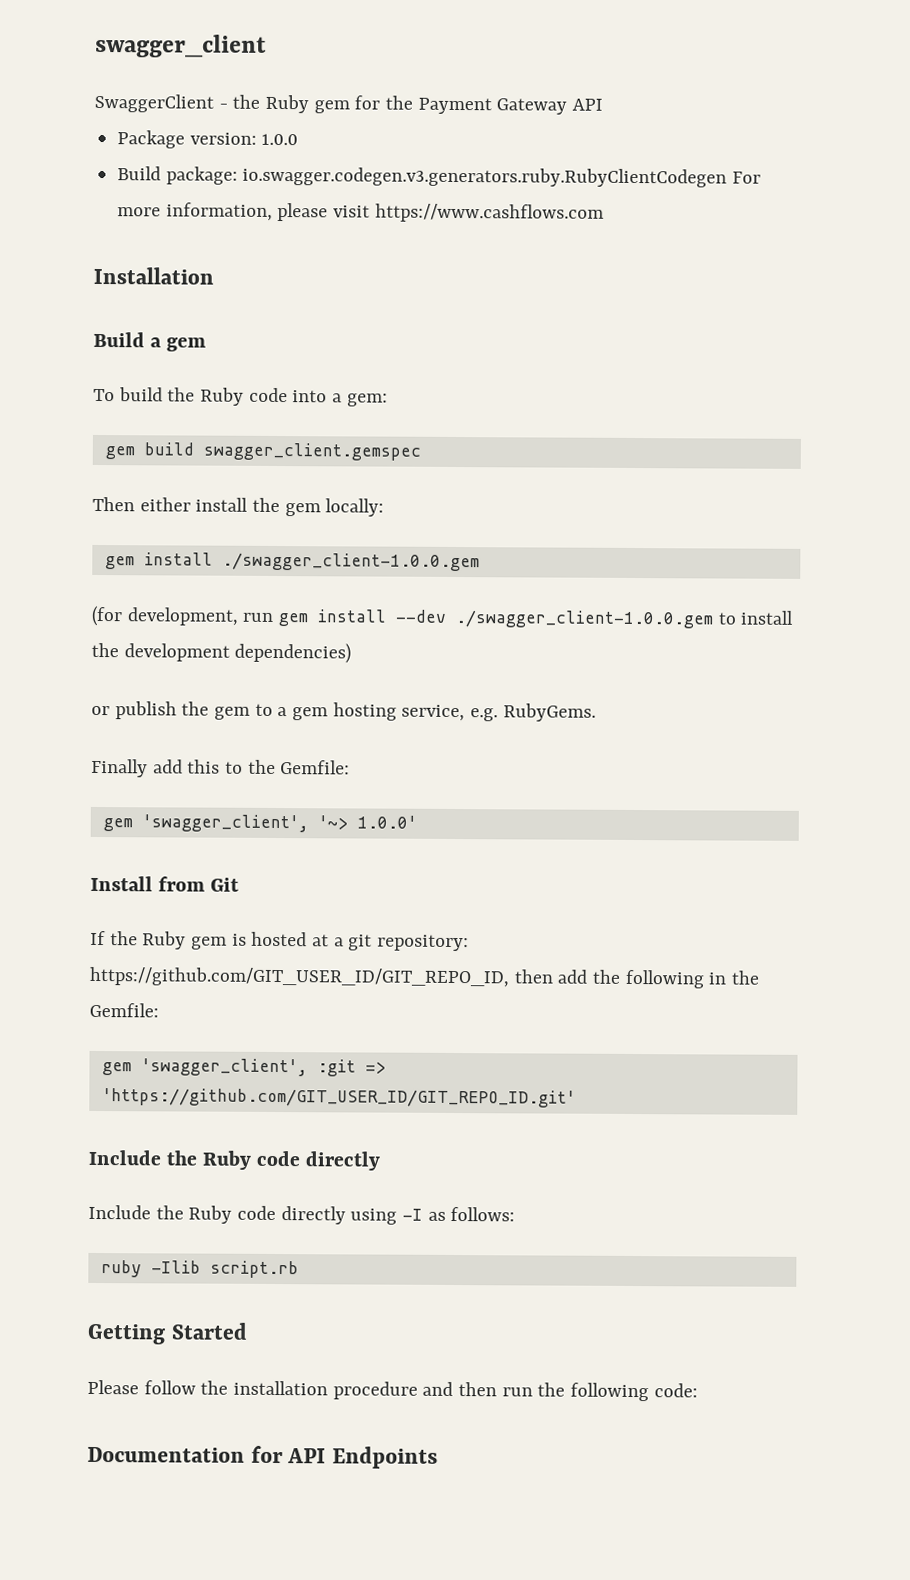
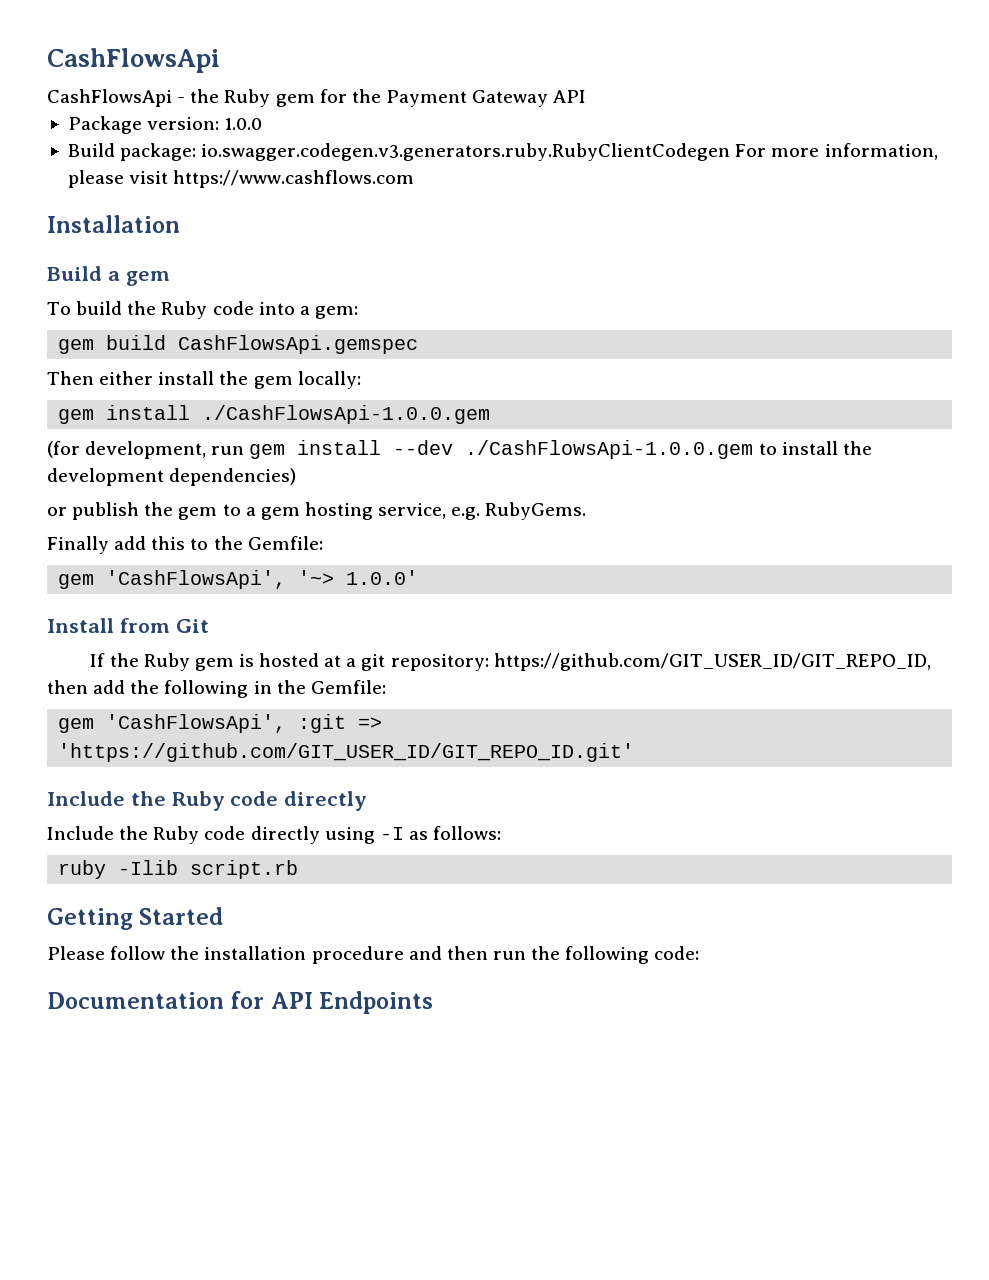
[95,33,267,58] [94,93,214,113] swagger_client // SwaggerClient -> [47,48,220,73] [47,89,172,107] CashFlowsApi // CashFlowsApi
[202,442,421,461] swagger_client.gemspec -> [178,335,419,354] CashFlowsApi.gemspec
[221,552,480,572] ./swagger_client-1.0.0.gem -> [202,405,491,424] ./CashFlowsApi-1.0.0.gem
[455,610,715,629] ./swagger_client-1.0.0.gem -> [465,440,754,459] ./CashFlowsApi-1.0.0.gem
[141,814,309,833] 'swagger_client', -> [106,570,287,589] 'CashFlowsApi',
[140,1058,308,1077] 'swagger_client', -> [106,714,287,733] 'CashFlowsApi',

